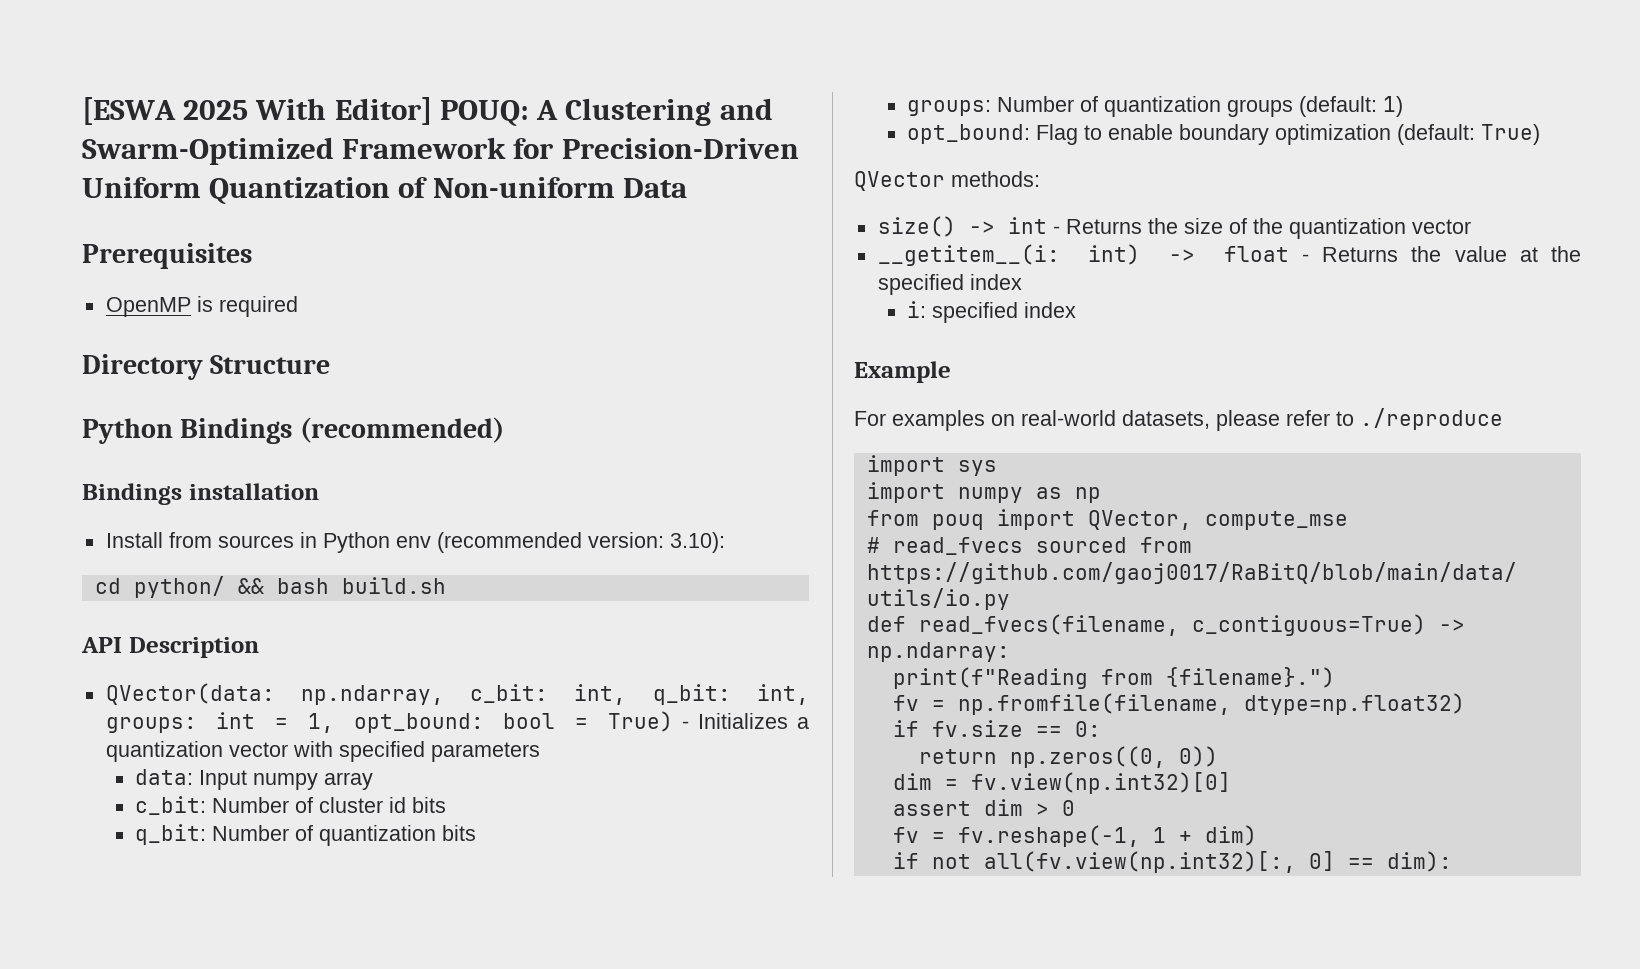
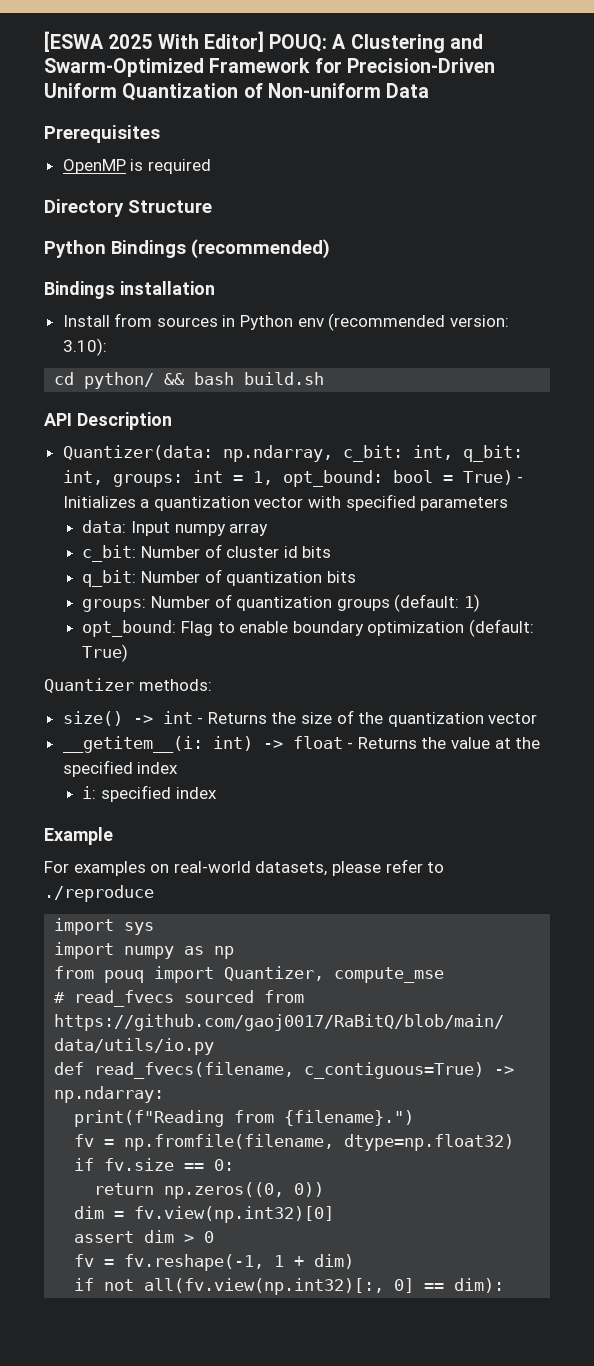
[105,683,275,705] QVector(data: -> [62,445,213,460] Quantizer(data:
[854,171,945,191] QVector -> [44,678,134,693] Quantizer
[1087,510,1192,530] QVector, -> [224,966,325,981] Quantizer,

